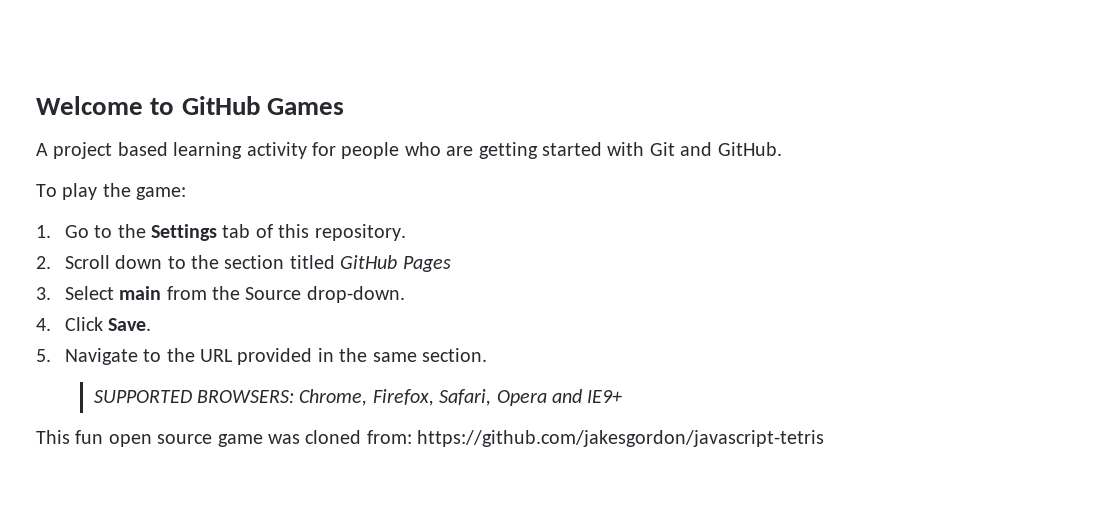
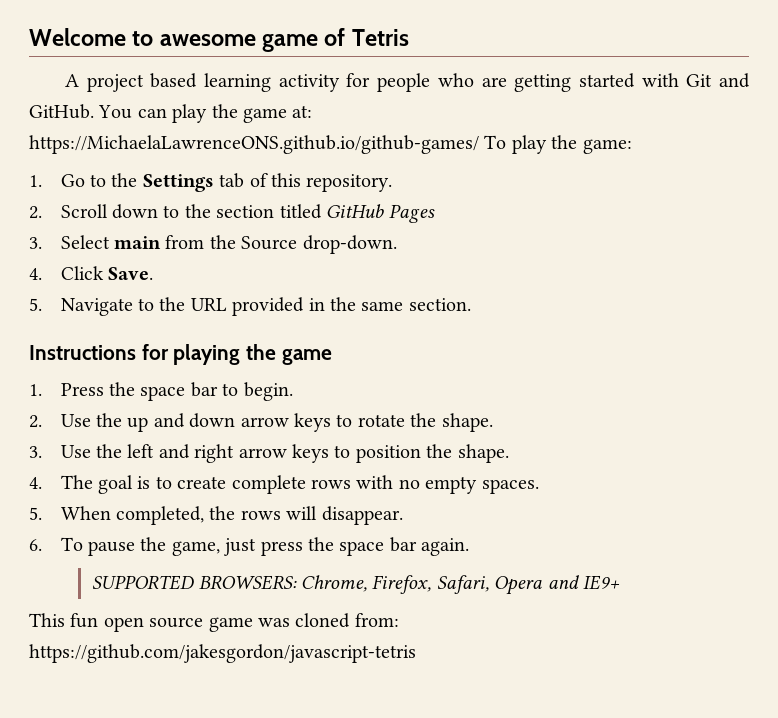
[181,96,344,115] GitHub Games -> [159,28,409,52] awesome game of Tetris
(782, 149) // -> [98,104,313,123] [29,135,479,154] You can play the game at: https://MichaelaLawrenceONS.github.io/github-games/
(488, 355) none -> [29,344,332,365] [29,382,293,401] [29,413,493,432] [29,444,509,463] [29,475,539,494] [29,506,403,525] [29,537,470,556] // Instructions for playing the game // 1. Press the space bar to begin. // 2. Use the up and down arrow keys to rotate the shape. // 3. Use the left and right arrow keys to position the shape. // 4. The goal is to create complete rows with no empty spaces. // 5. When completed, the rows will disappear. // 6. To pause the game, just press the space bar again.

